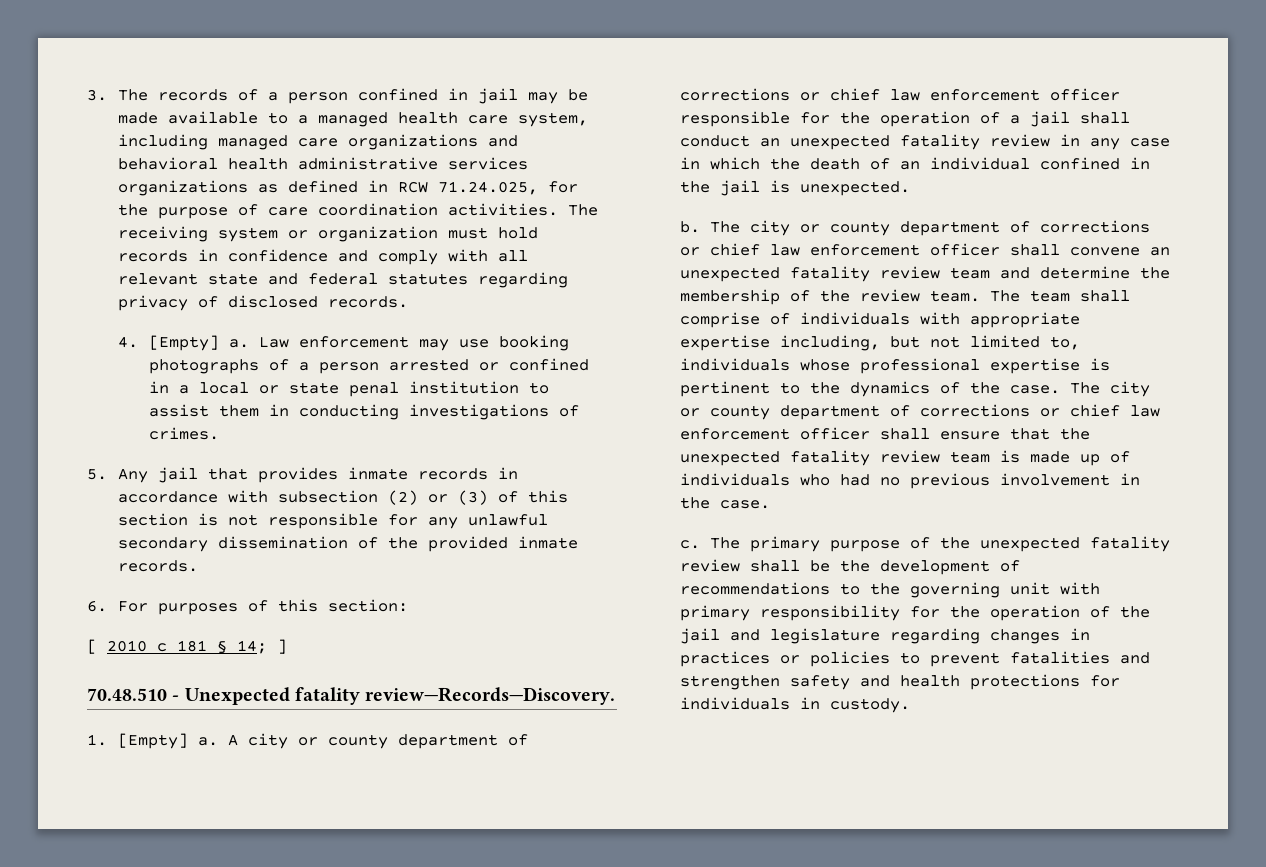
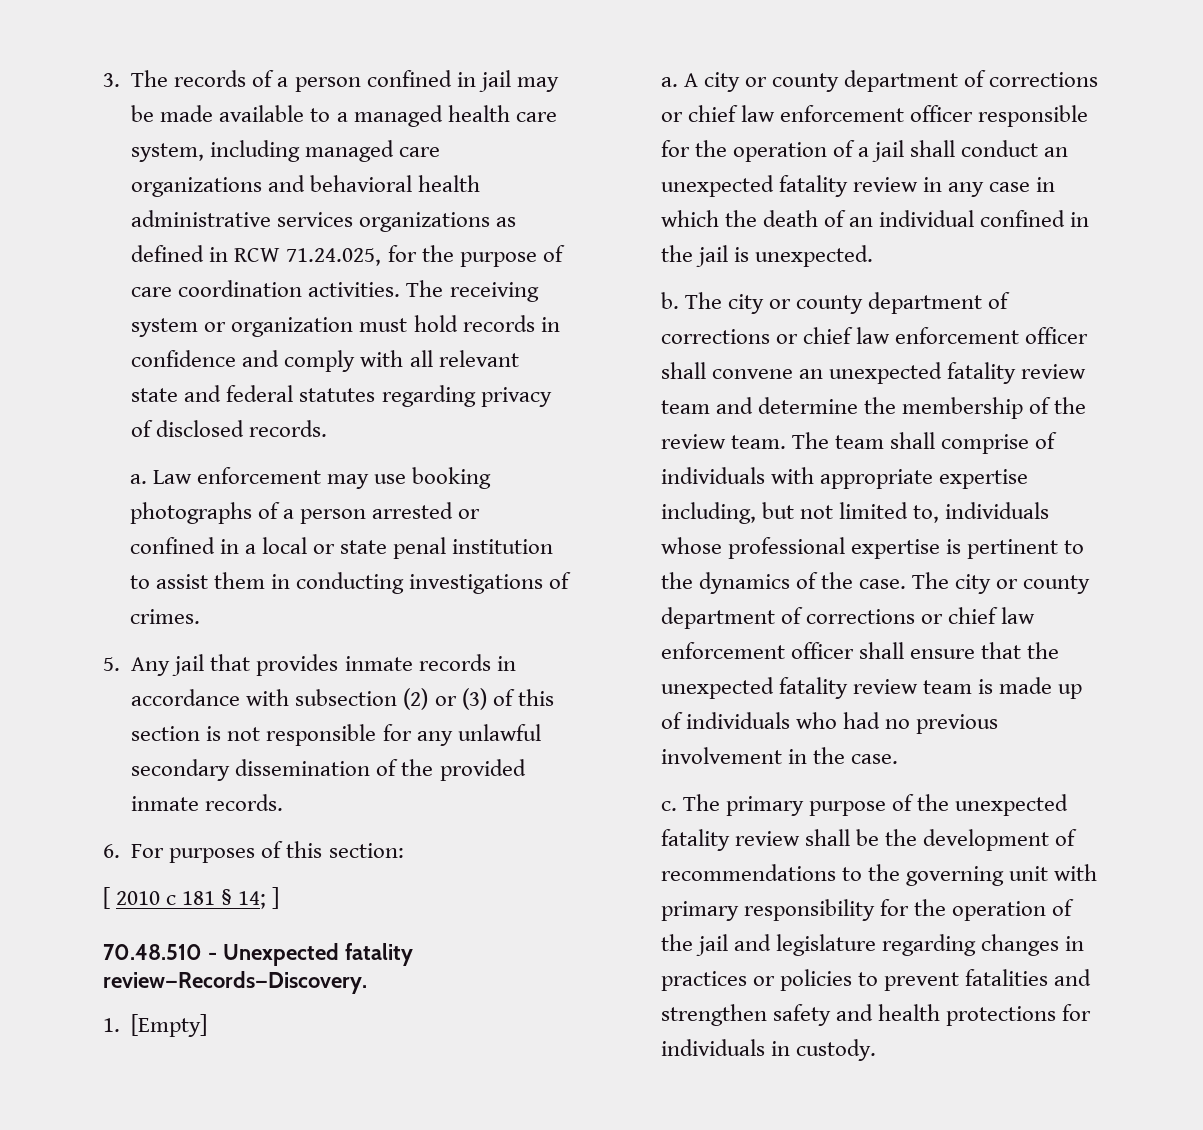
[117,335,219,351] 4. [Empty] -> (328, 428) none
(188, 741) none -> (208, 1025) //

